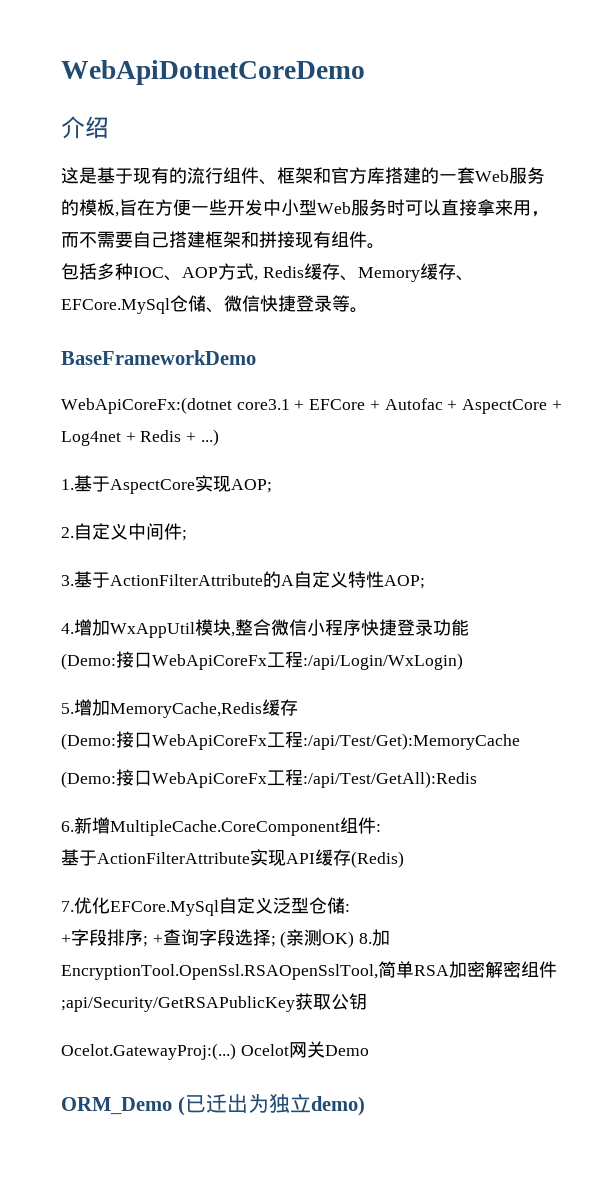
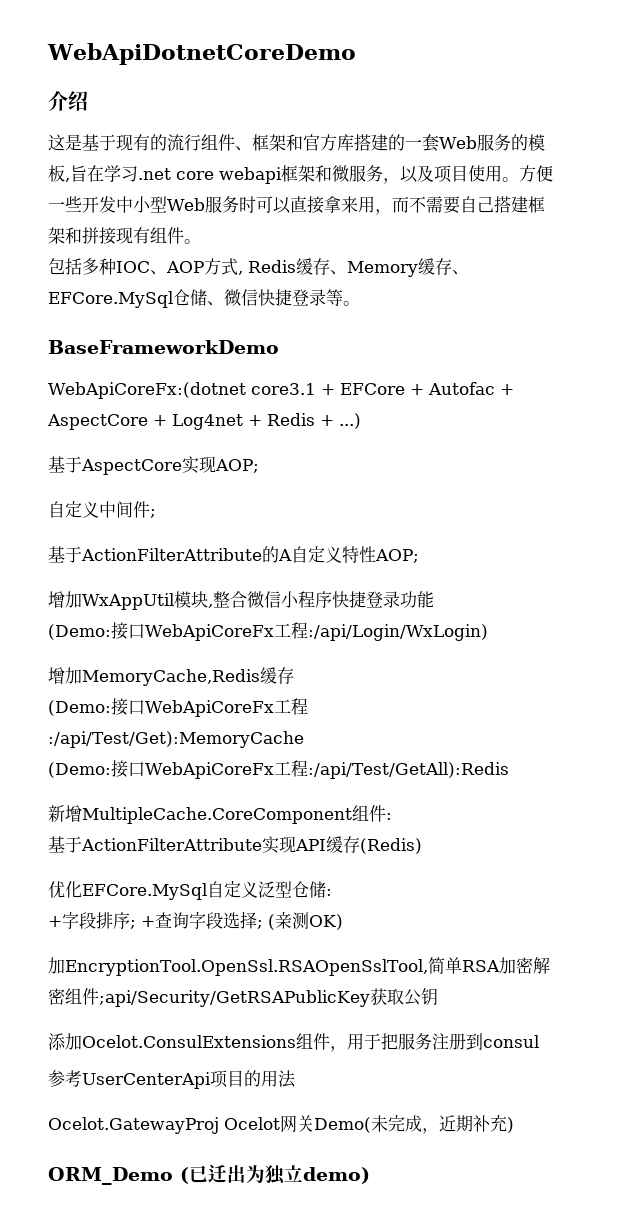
(155, 207) none -> [104,165,519,184] 学习.net core webapi框架和微服务，以及项目使用。
[61,479,74,490] 1. -> (361, 421) none
[61,527,74,538] 2. -> (259, 466) none
[61,575,74,586] 3. -> (156, 513) none
[61,623,74,634] 4. -> (419, 556) none
[61,703,74,714] 5. -> (488, 632) none
[61,821,74,832] 6. -> (509, 770) none
[61,901,74,912] 7. -> (422, 846) none
[359,933,373,944] 8. -> (343, 922) //
[61,1041,369,1060] Ocelot.GatewayProj:(...) Ocelot网关Demo -> [48,1033,539,1052] [48,1070,296,1089] [48,1114,514,1134] 添加Ocelot.ConsulExtensions组件，用于把服务注册到consul // 参考UserCenterApi项目的用法 // Ocelot.GatewayProj Ocelot网关Demo(未完成，近期补充)

